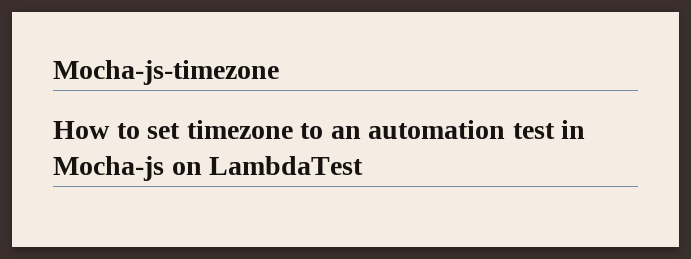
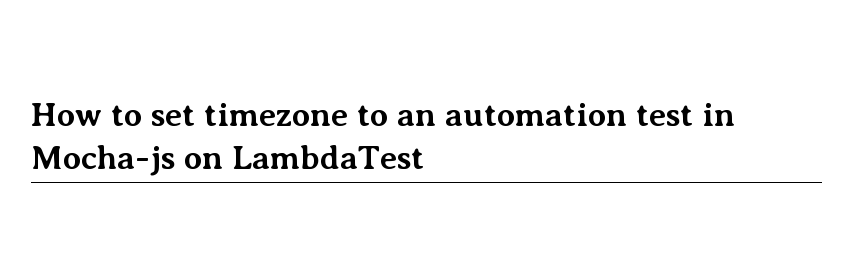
[53,60,279,85] Mocha-js-timezone // -> (31, 114) none

